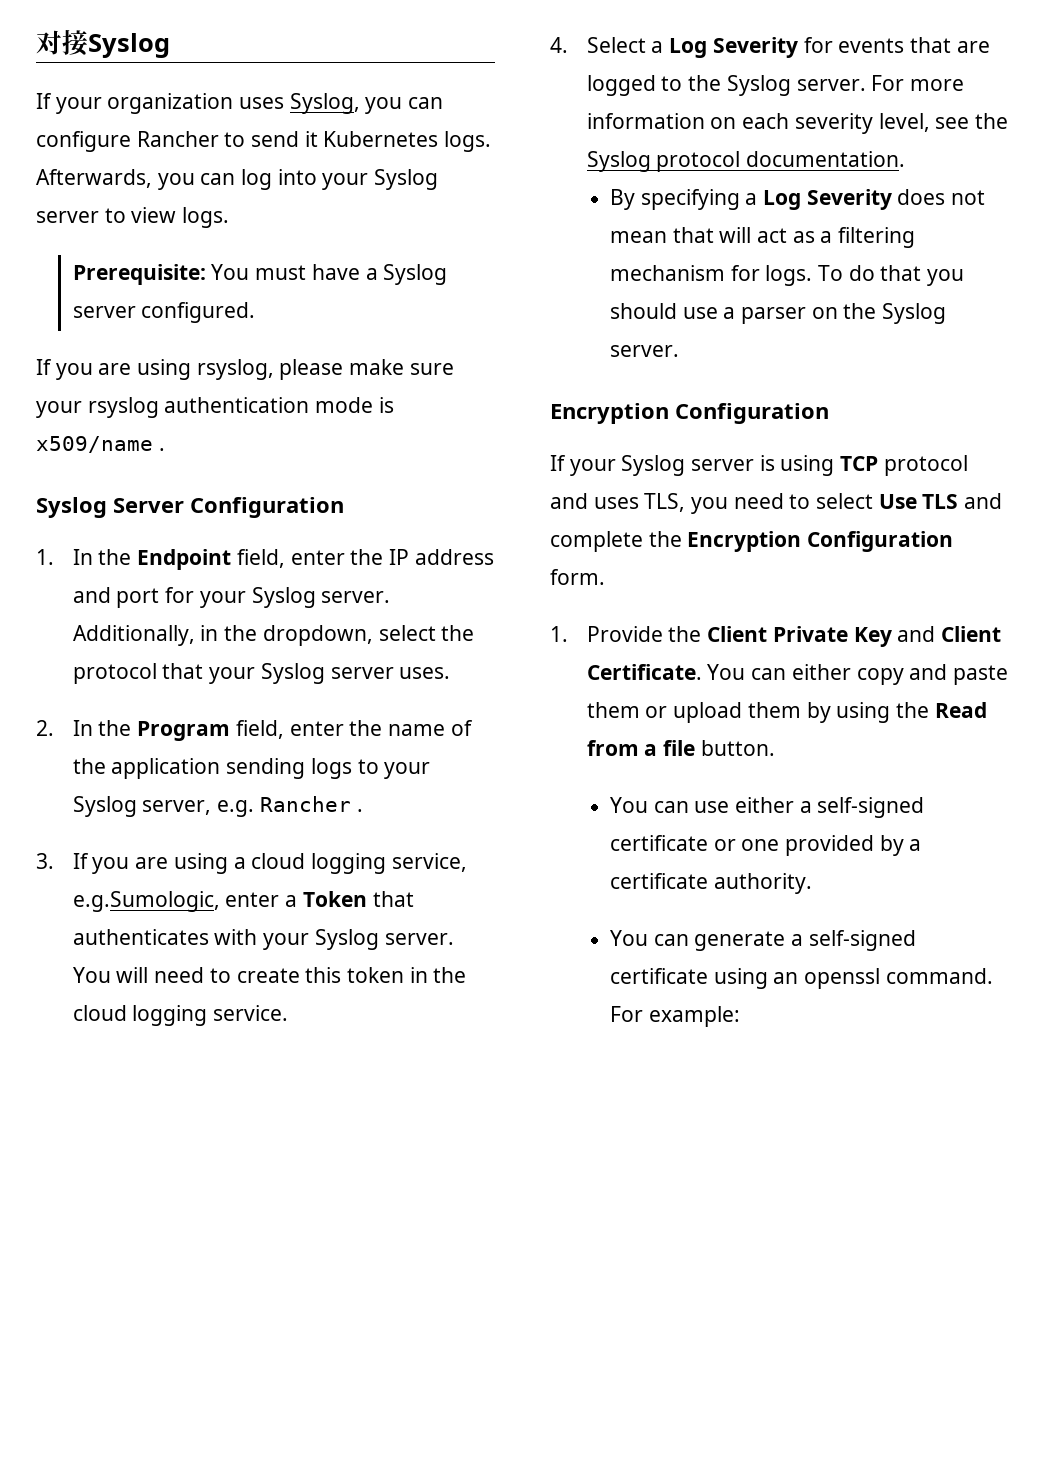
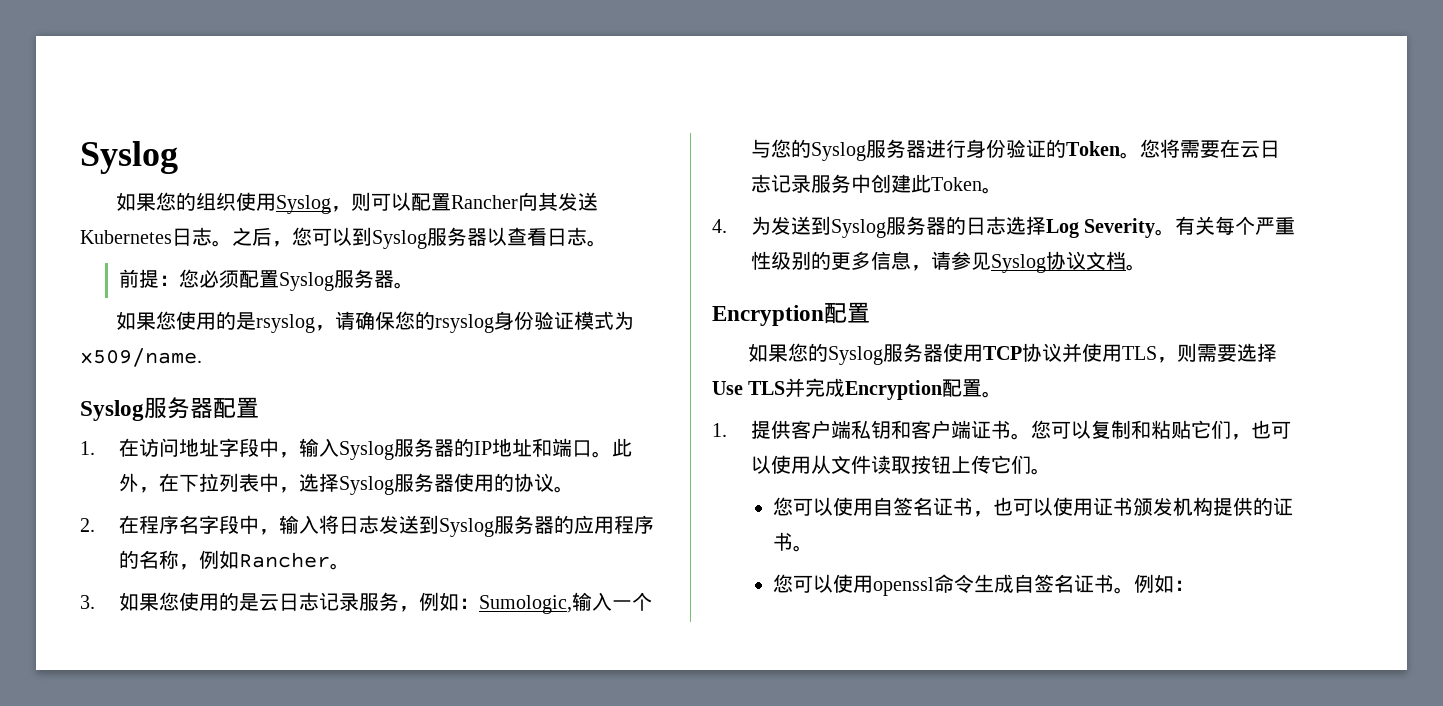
[36,30,88,56] 对接 -> (80, 157) none
[36,93,444,114] [36,131,492,152] [36,169,439,190] [36,207,230,228] [72,264,448,285] [72,302,256,323] [36,359,454,380] [36,397,394,418] [36,436,165,453] [36,497,344,518] [36,549,494,570] [72,587,391,608] [72,625,475,646] [72,663,451,684] [36,720,473,741] [72,758,431,779] [72,796,363,817] [36,853,467,874] [72,891,414,912] [72,929,454,950] [72,967,467,983] [72,1005,289,1026] [550,37,990,58] [586,75,964,96] [586,113,1008,134] [586,151,906,172] [609,189,985,210] [609,227,915,248] [609,265,964,286] [609,303,946,324] [609,345,679,357] [550,403,829,424] [550,455,968,476] [550,493,1003,514] [550,531,954,552] [550,569,605,585] [550,626,1001,647] [586,664,1008,685] [586,702,987,723] [586,740,775,756] [609,797,925,818] [609,835,922,856] [609,873,812,894] [609,930,916,951] [609,968,993,989] [609,1006,740,1027] If your organization uses Syslog, you can configure Rancher to send it Kubernetes logs. Afterwards, you can log into your Syslog server to view logs. // Prerequisite: You must have a Syslog server configured. // If you are using rsyslog, please make sure your rsyslog authentication mode is x509/name . // Syslog Server Configuration // 1. In the Endpoint field, enter the IP address and port for your Syslog server. Additionally, in the dropdown, select the protocol that your Syslog server uses. // 2. In the Program field, enter the name of the application sending logs to your Syslog server, e.g. Rancher . // 3. If you are using a cloud logging service, e.g.Sumologic, enter a Token that authenticates with your Syslog server. You will need to create this token in the cloud logging service. // 4. Select a Log Severity for events that are logged to the Syslog server. For more information on each severity level, see the Syslog protocol documentation. // By specifying a Log Severity does not mean that will act as a filtering mechanism for logs. To do that you should use a parser on the Syslog server. // Encryption Configuration // If your Syslog server is using TCP protocol and uses TLS, you need to select Use TLS and complete the Encryption Configuration form. // 1. Provide the Client Private Key and Client Certificate. You can either copy and paste them or upload them by using the Read from a file button. // You can use either a self-signed certificate or one provided by a certificate authority. // You can generate a self-signed certificate using an openssl command. For example: -> [116,192,599,214] [80,227,607,249] [118,269,414,291] [116,311,635,333] [80,348,202,367] [80,397,259,421] [80,438,632,460] [118,473,574,495] [80,515,654,537] [118,550,350,570] [80,592,652,614] [750,139,1280,161] [750,174,1002,194] [712,216,1296,238] [750,251,1146,273] [712,302,870,326] [748,343,1278,365] [712,378,1003,400] [712,420,1291,440] [750,455,1051,475] [772,497,1293,517] [772,532,813,552] [772,574,1194,596] 如果您的组织使用Syslog，则可以配置Rancher向其发送Kubernetes日志。之后，您可以到Syslog服务器以查看日志。 // 前提：您必须配置Syslog服务器。 // 如果您使用的是rsyslog，请确保您的rsyslog身份验证模式为x509/name. // Syslog服务器配置 // 1.在访问地址字段中，输入Syslog服务器的IP地址和端口。此外，在下拉列表中，选择Syslog服务器使用的协议。 // 2.在程序名字段中，输入将日志发送到Syslog服务器的应用程序的名称，例如Rancher。 // 3.如果您使用的是云日志记录服务，例如：Sumologic,输入一个与您的Syslog服务器进行身份验证的Token。您将需要在云日志记录服务中创建此Token。 // 4.为发送到Syslog服务器的日志选择Log Severity。有关每个严重性级别的更多信息，请参见Syslog协议文档。 // Encryption配置 // 如果您的Syslog服务器使用TCP协议并使用TLS，则需要选择Use TLS并完成Encryption配置。 // 1.提供客户端私钥和客户端证书。您可以复制和粘贴它们，也可以使用从文件读取按钮上传它们。 // 您可以使用自签名证书，也可以使用证书颁发机构提供的证书。 // 您可以使用openssl命令生成自签名证书。例如：

